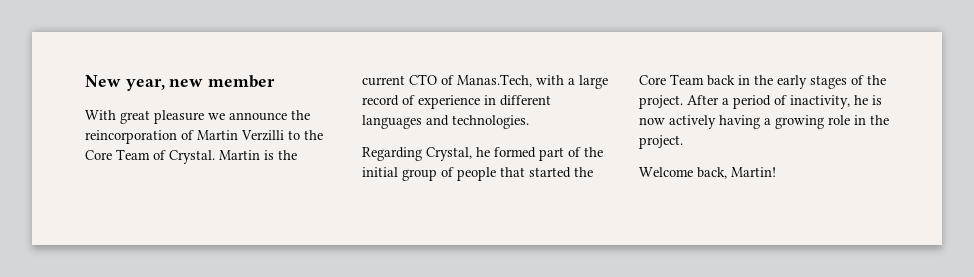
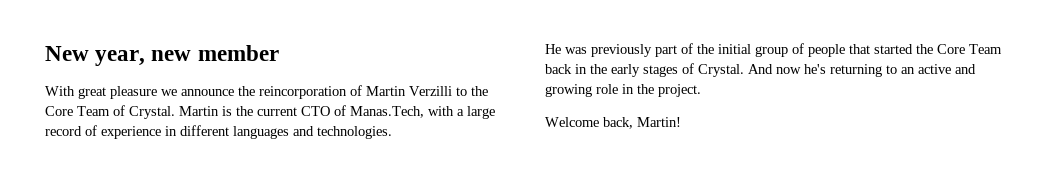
[362,147,536,161] Regarding Crystal, he formed -> [545,44,652,57] He was previously
[867,75,886,85] [639,95,882,109] [639,115,771,129] the project. After a period of inactivity, he is now actively having a -> [698,64,976,77] Crystal. And now he's returning to an active and

